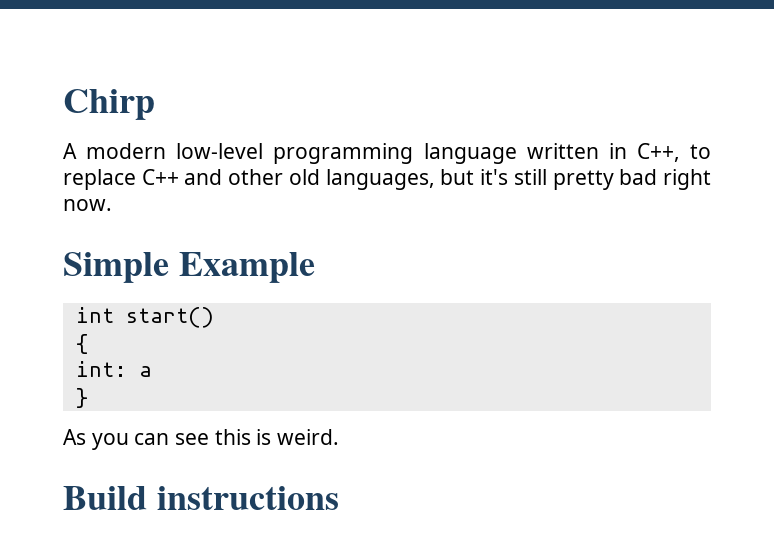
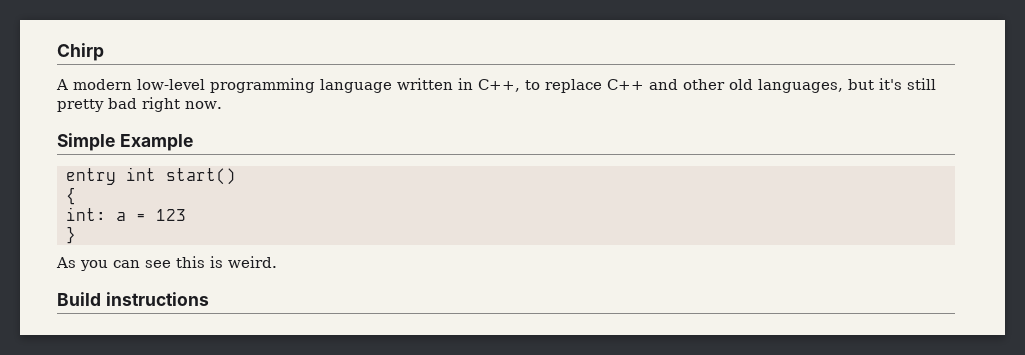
(315, 267) none -> [66,168,116,185] entry
(152, 371) none -> [136,209,186,221] = 123

